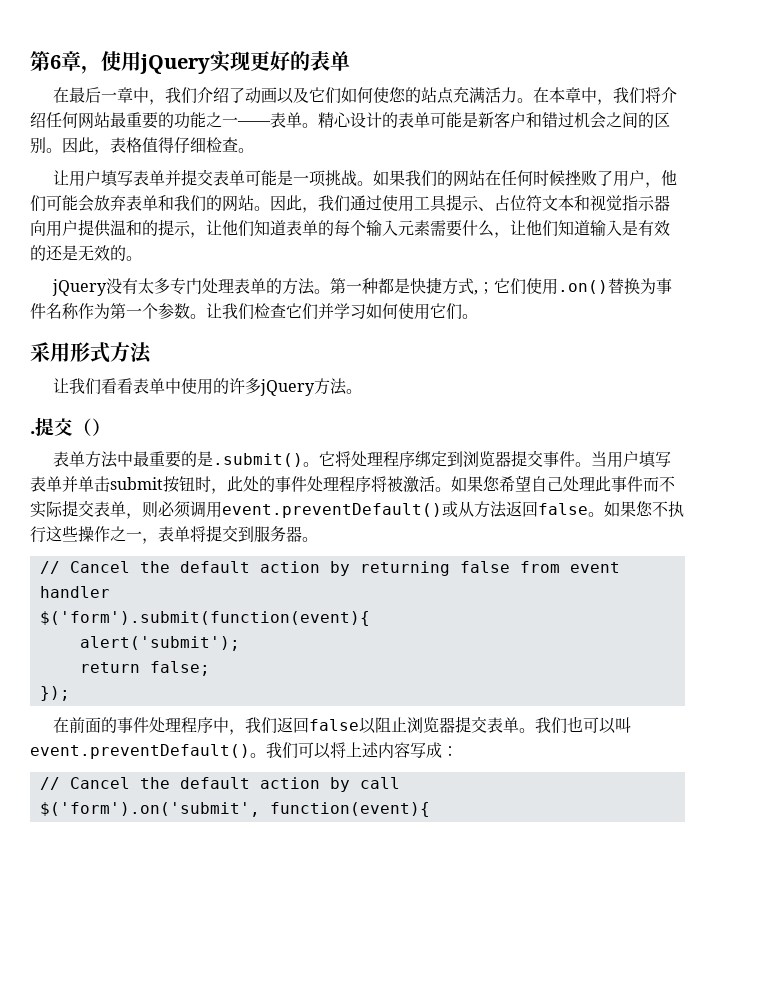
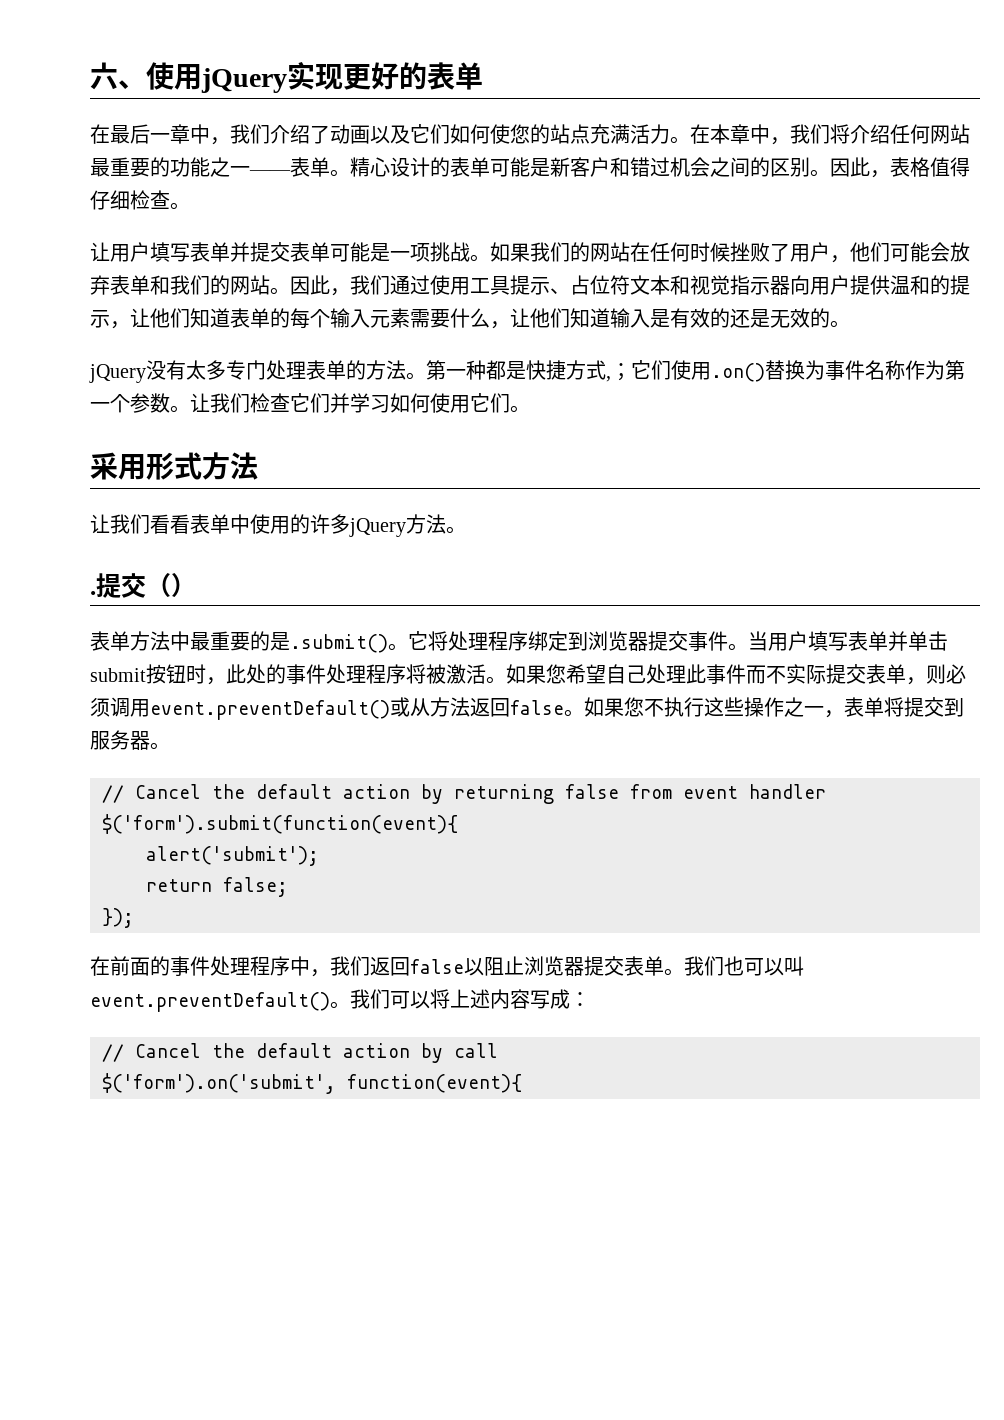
[30,51,101,74] 第6章， -> [90,62,146,90] 六、

